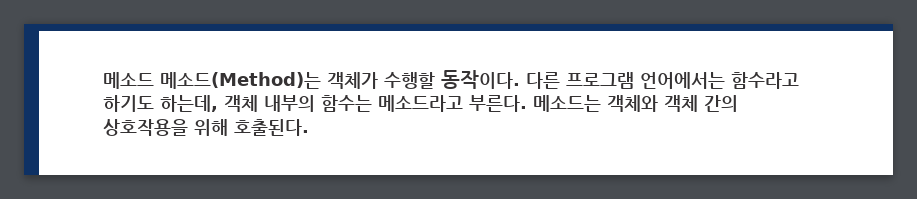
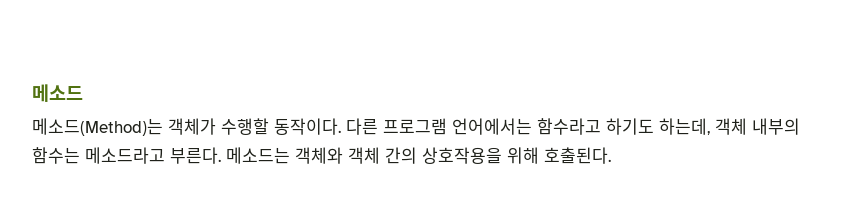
(154, 80) none -> (83, 93) //

